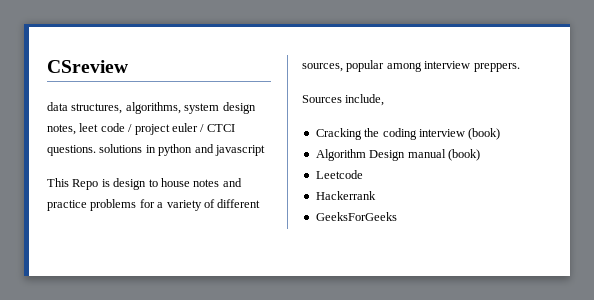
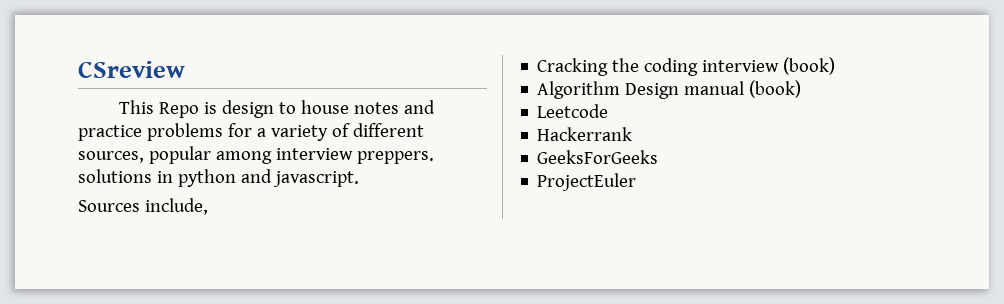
[47,102,256,114] [47,123,235,135] [47,144,265,156] // data structures, algorithms, system design notes, leet code / project euler / CTCI questions. solutions in python and javascript -> (185, 69) none
(520, 67) none -> [78,169,359,187] solutions in python and javascript.
(397, 216) none -> [537,173,637,191] // ProjectEuler

